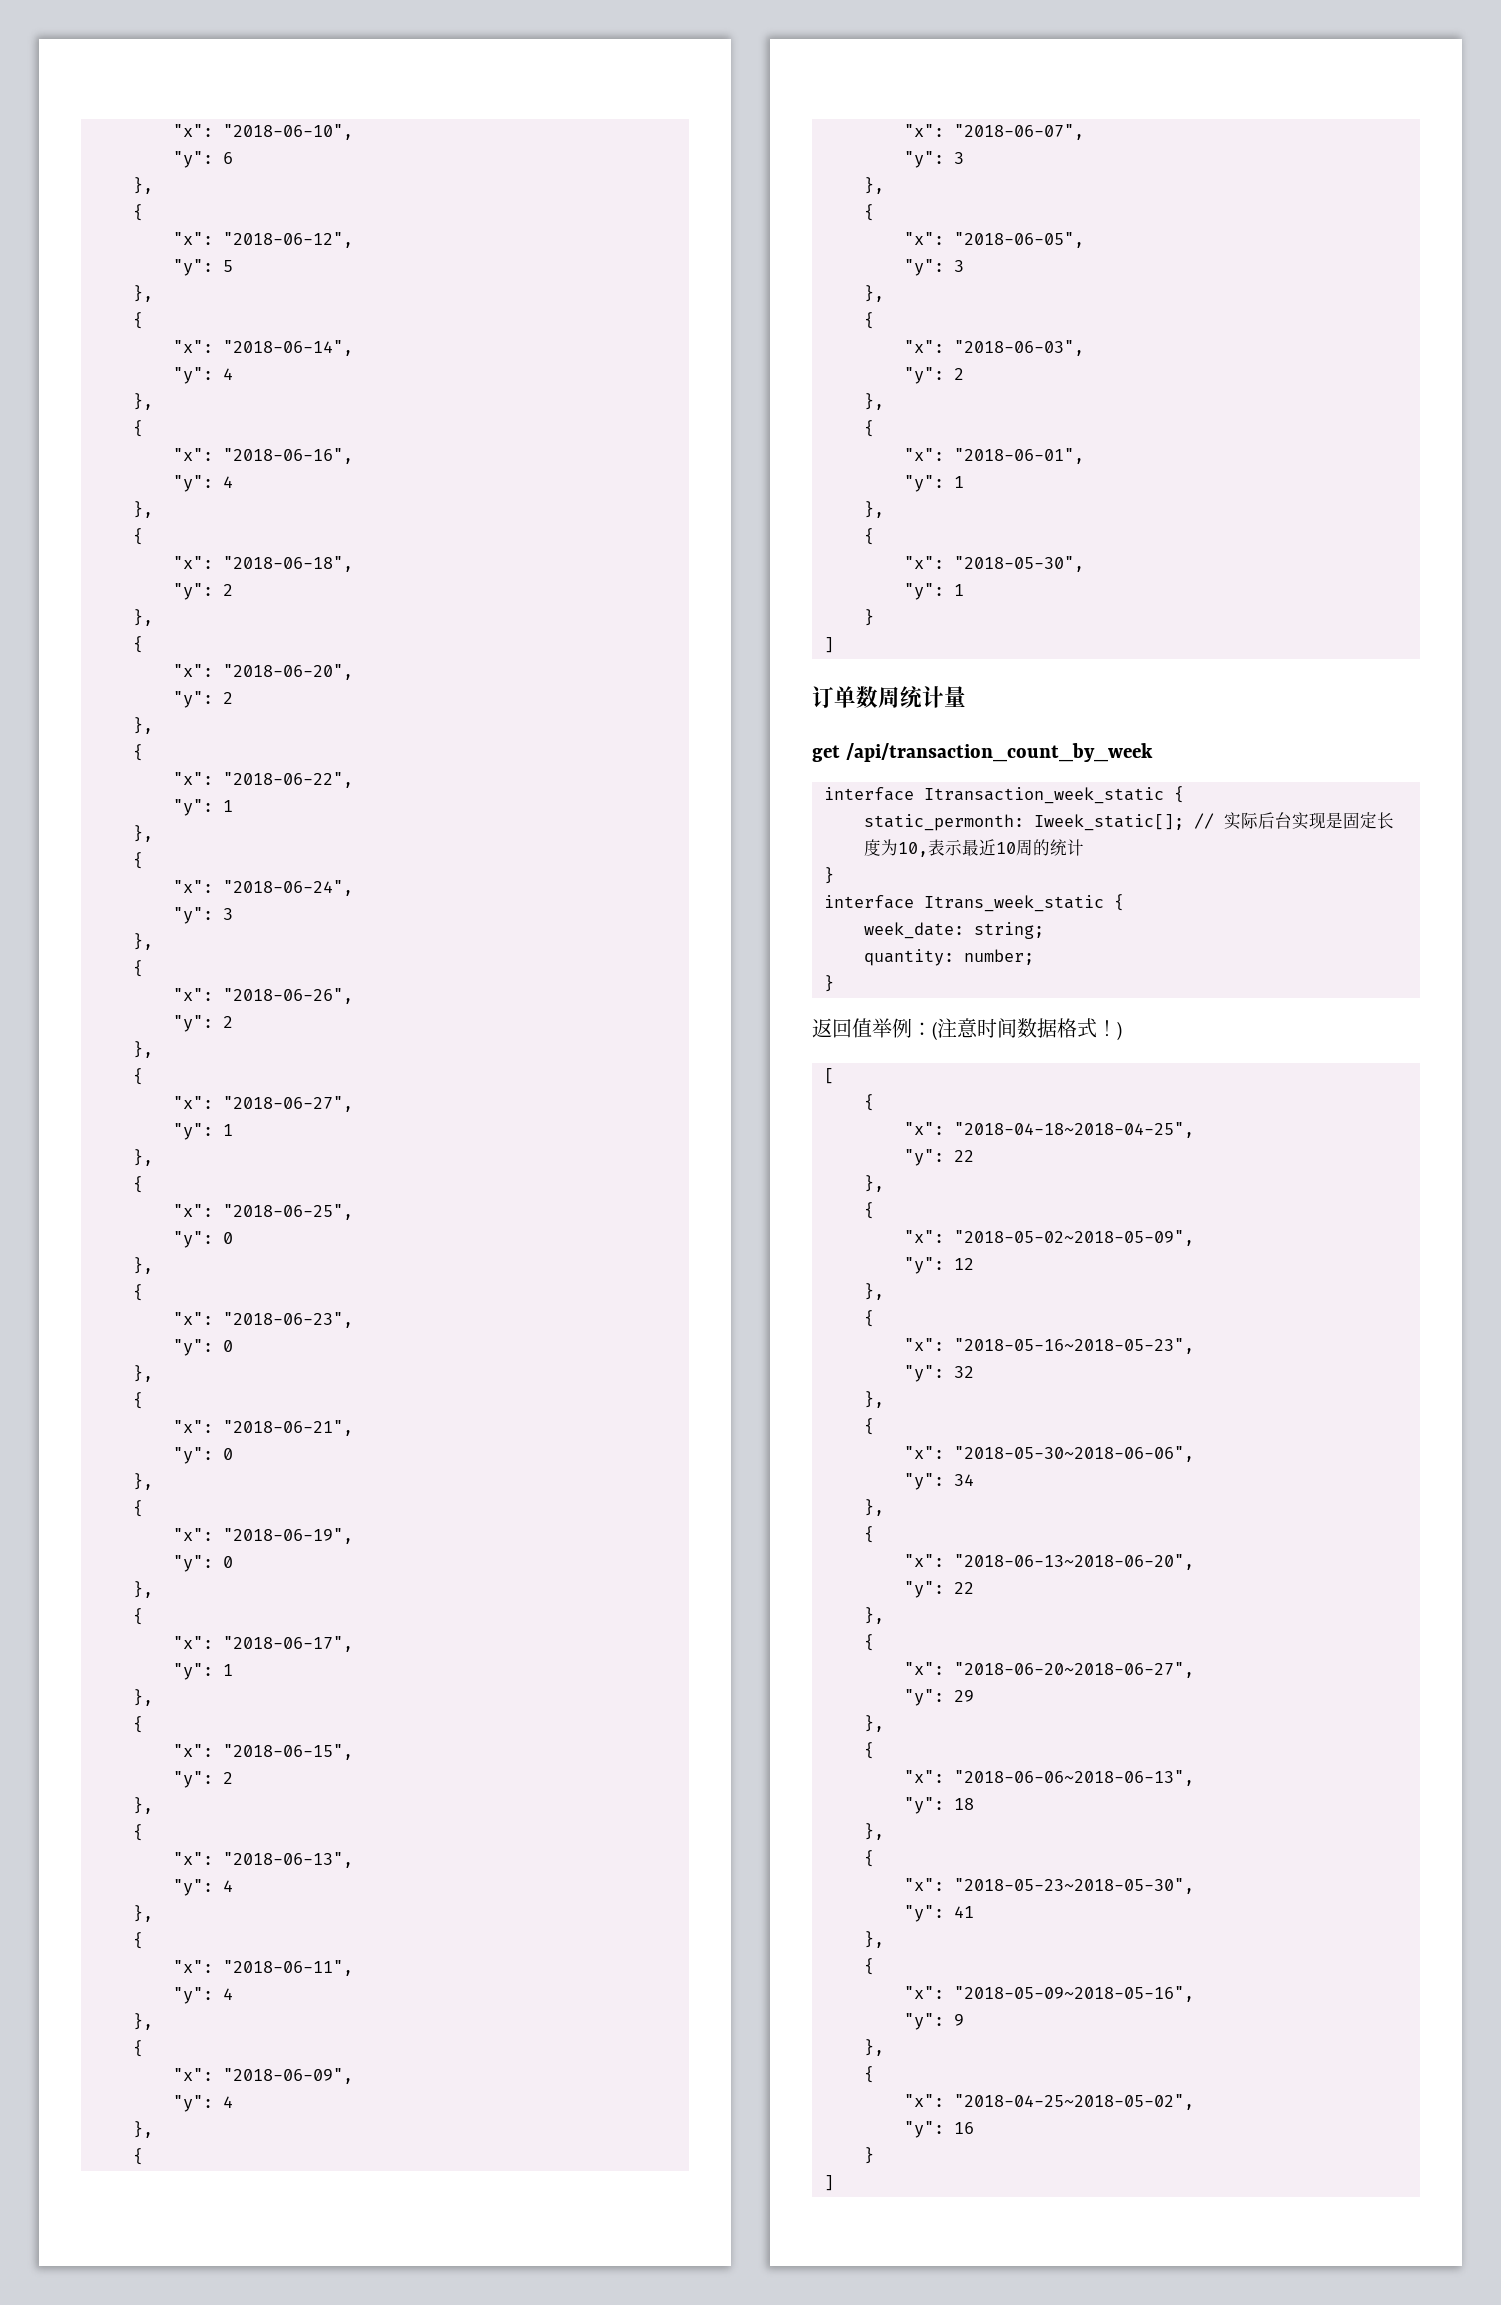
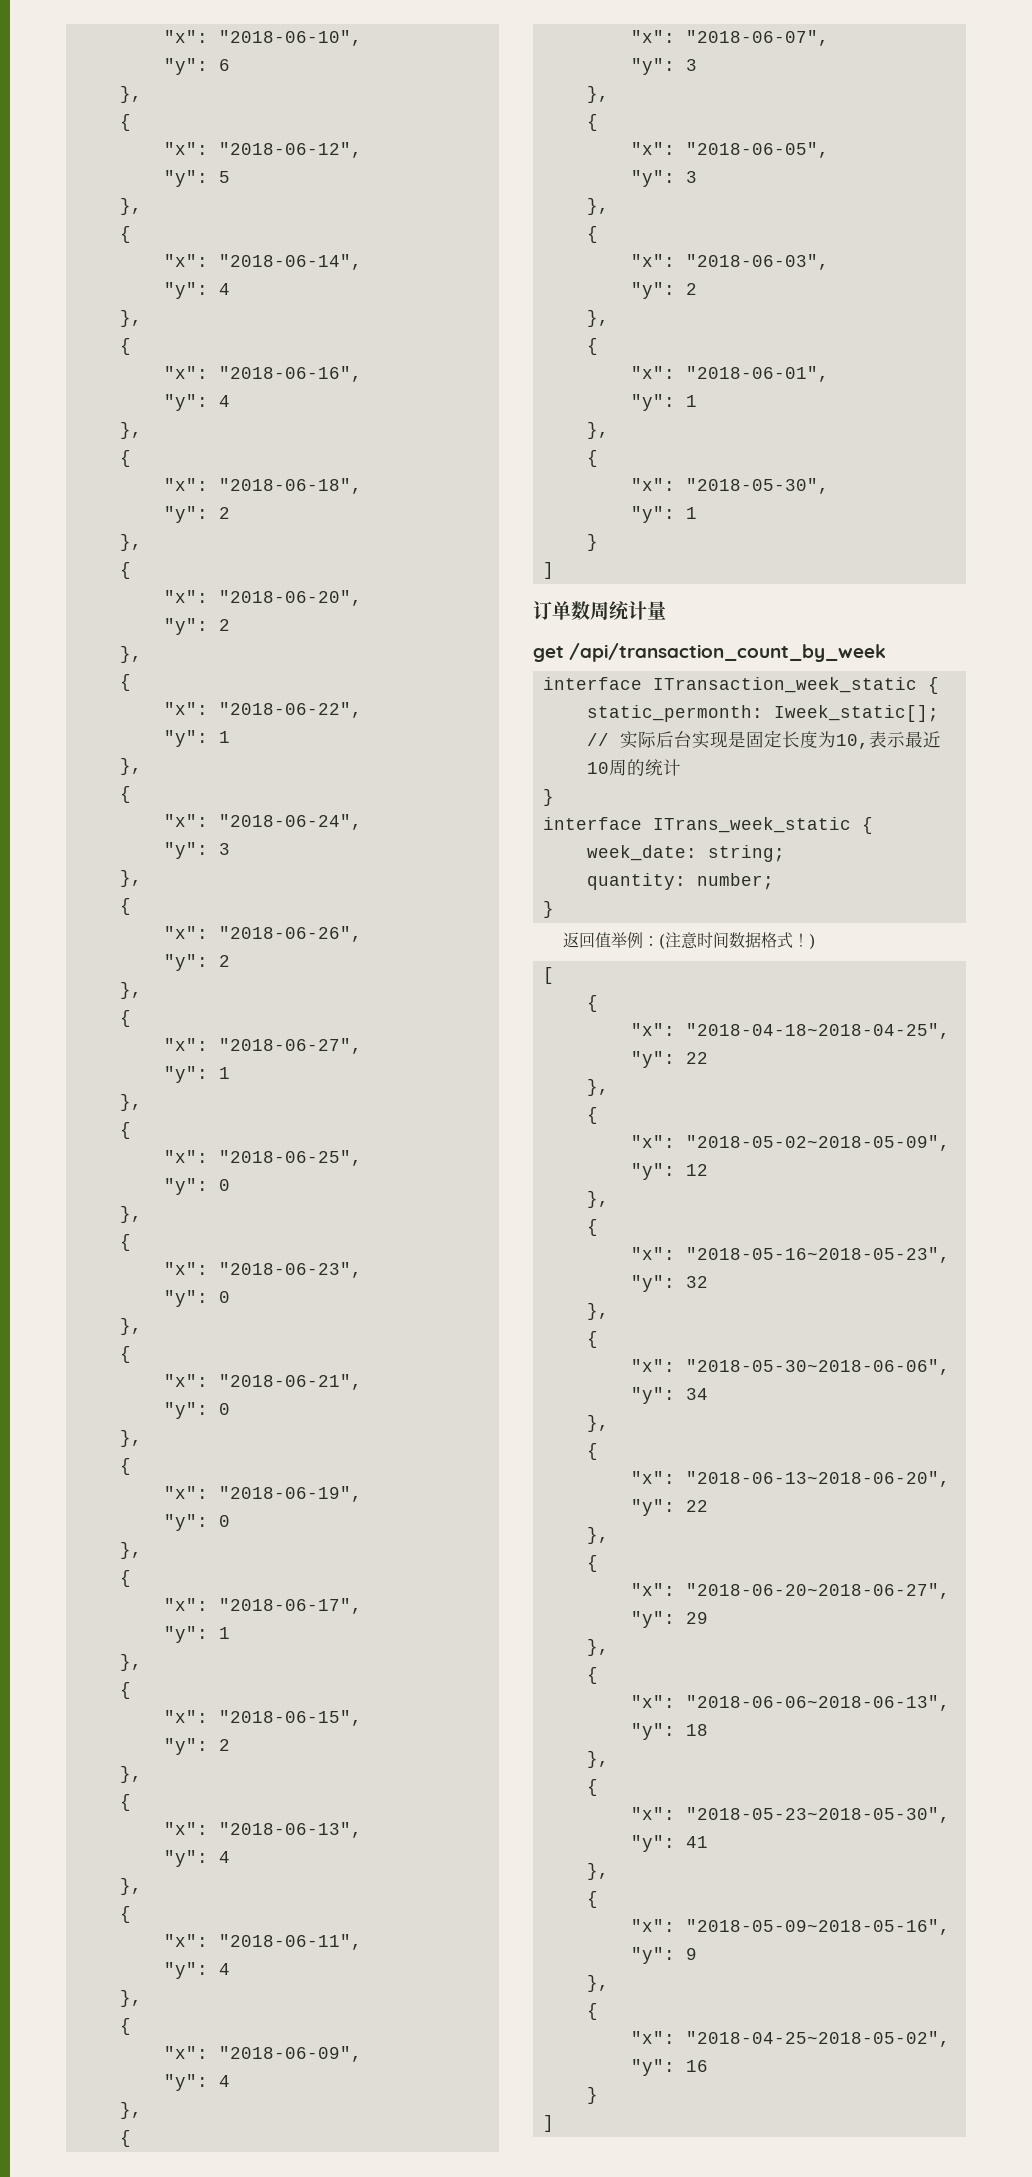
[924,787,1164,804] Itransaction_week_static -> [652,677,917,693] ITransaction_week_static
[924,895,1104,912] Itrans_week_static -> [652,817,851,833] ITrans_week_static

